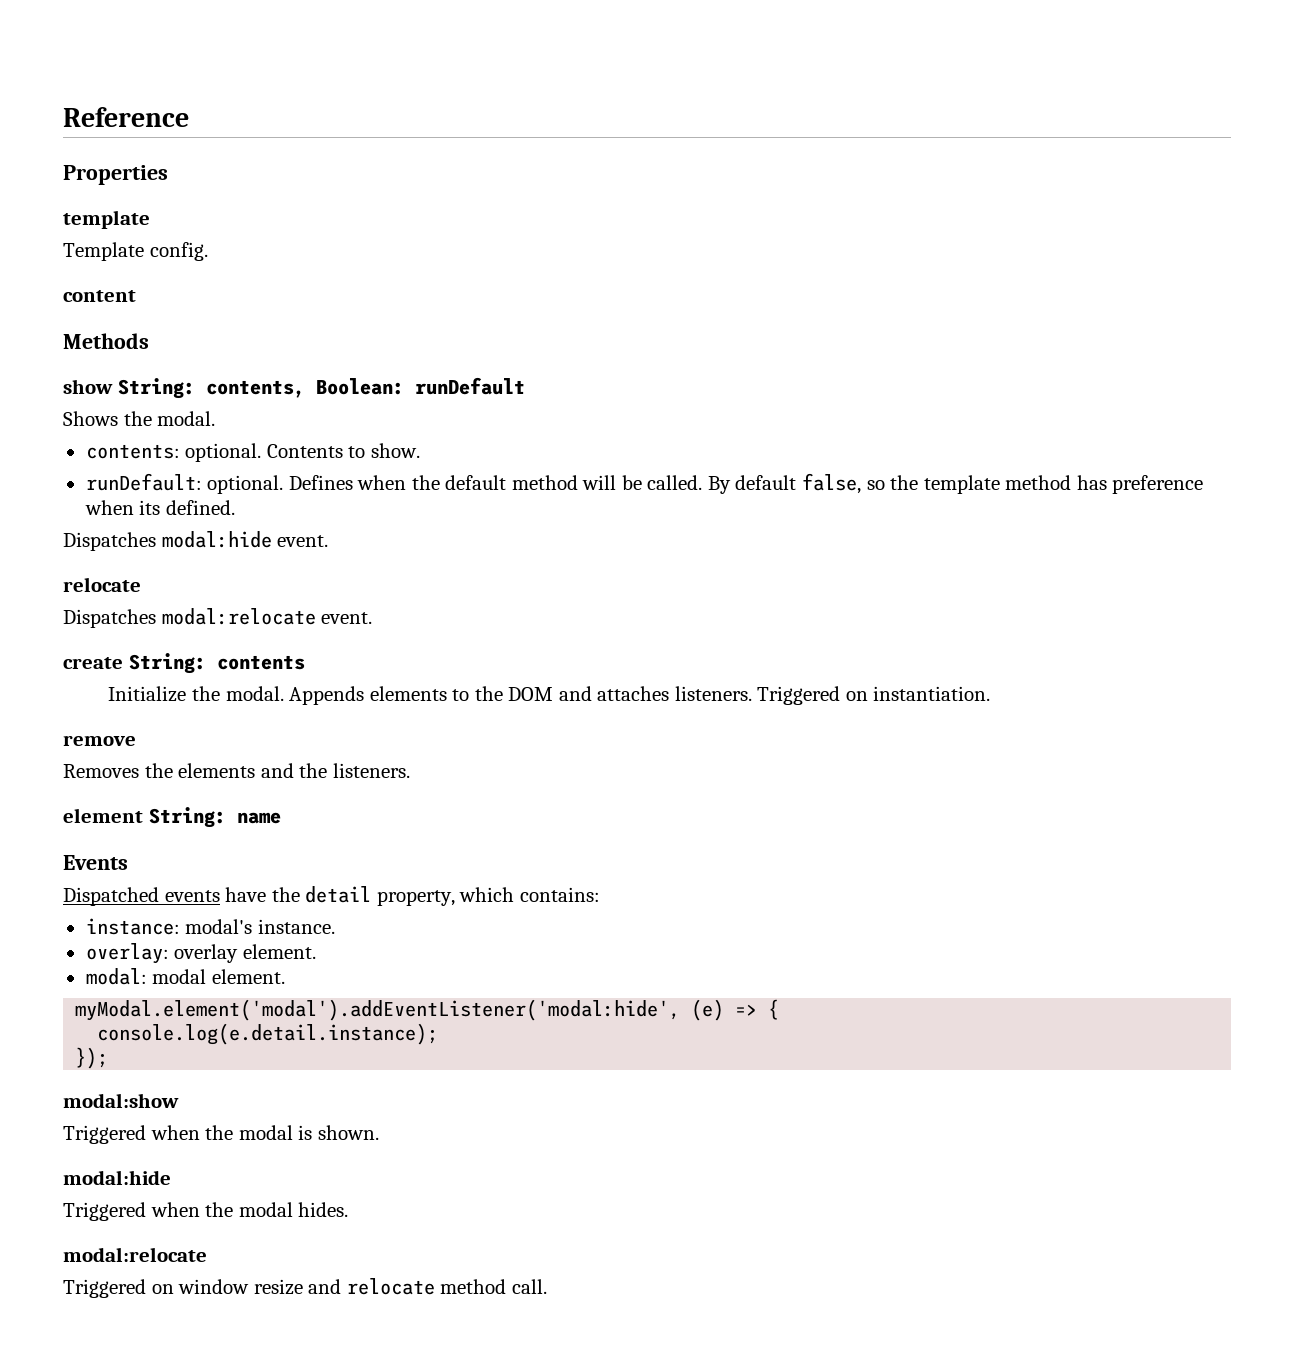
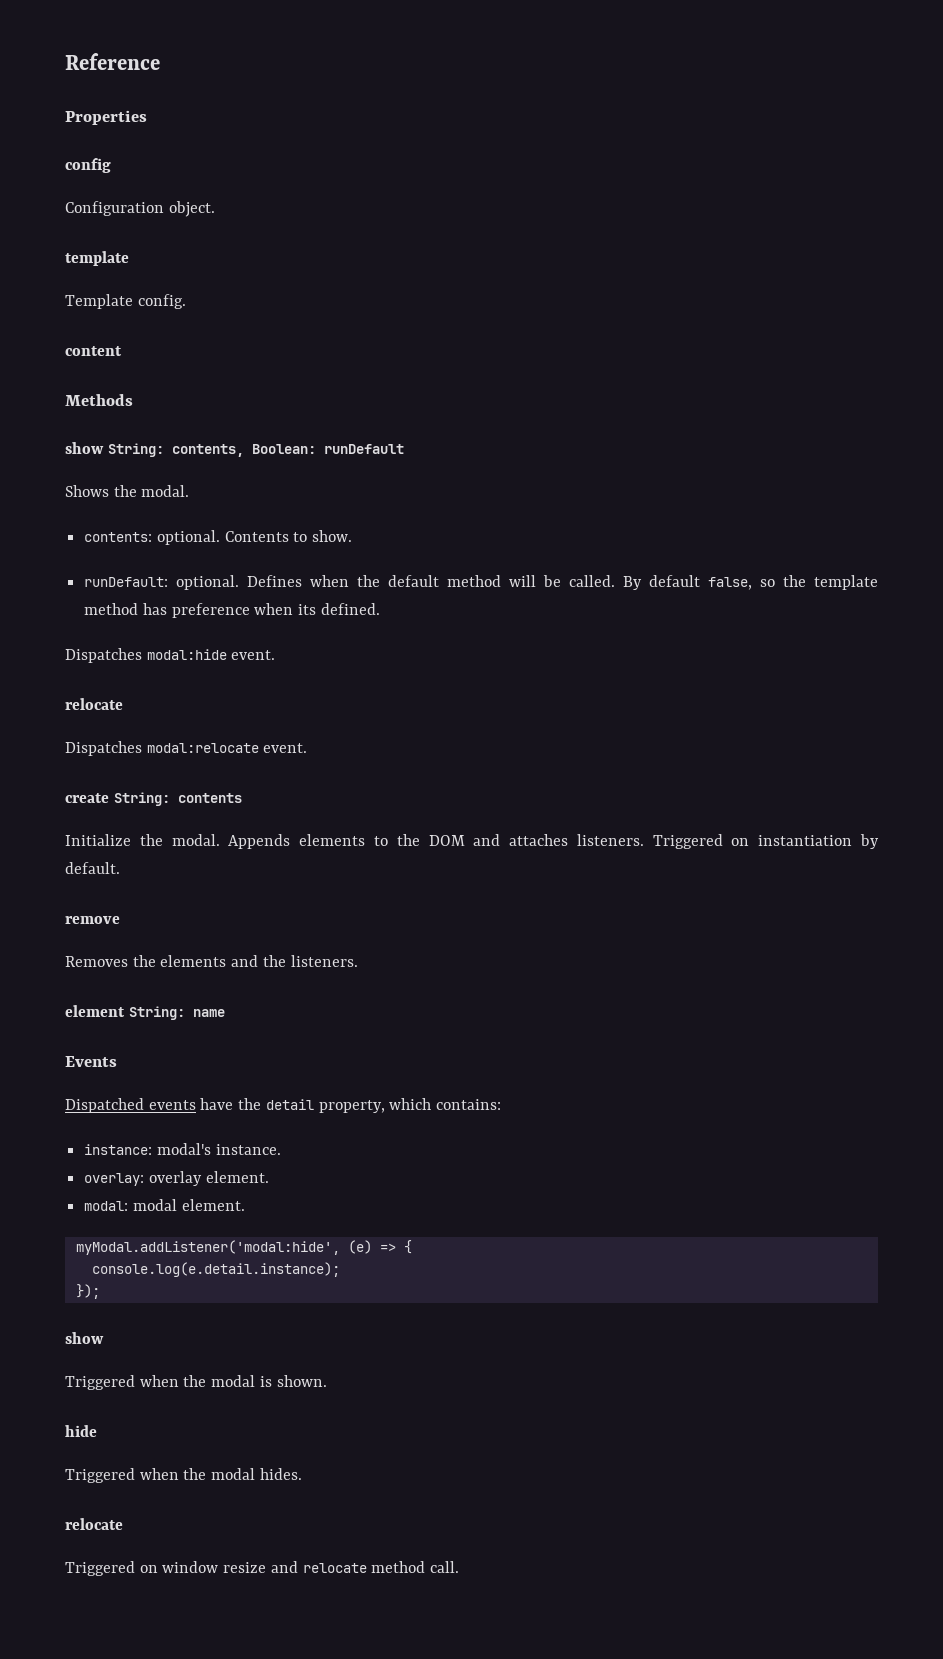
(168, 175) none -> [65,158,111,173] [65,201,215,217] // config // Configuration object.
[873,686,991,701] instantiation. -> [758,834,880,849] [65,862,120,874] instantiation by default.
[75,999,681,1021] myModal.element('modal').addEventListener('modal:hide', -> [75,1240,340,1255] myModal.addListener('modal:hide',
[63,1093,179,1108] modal:show -> [65,1332,104,1344] show
[63,1170,171,1185] modal:hide -> [65,1425,97,1437] hide
[63,1247,207,1262] modal:relocate -> [65,1518,123,1530] relocate

